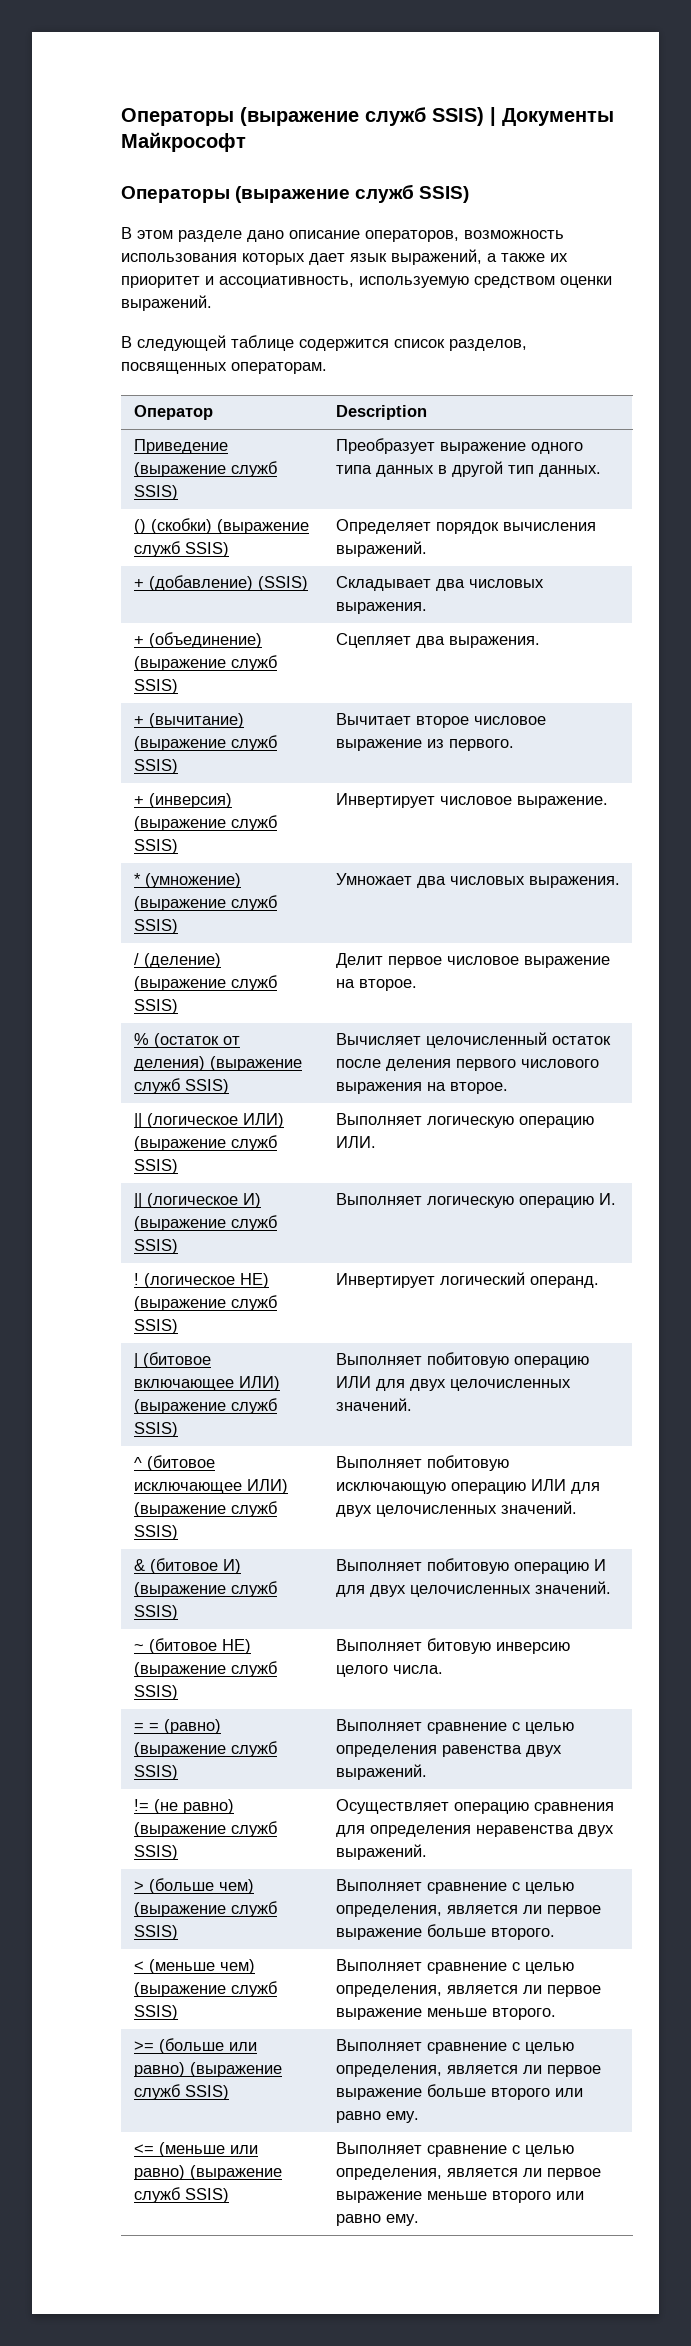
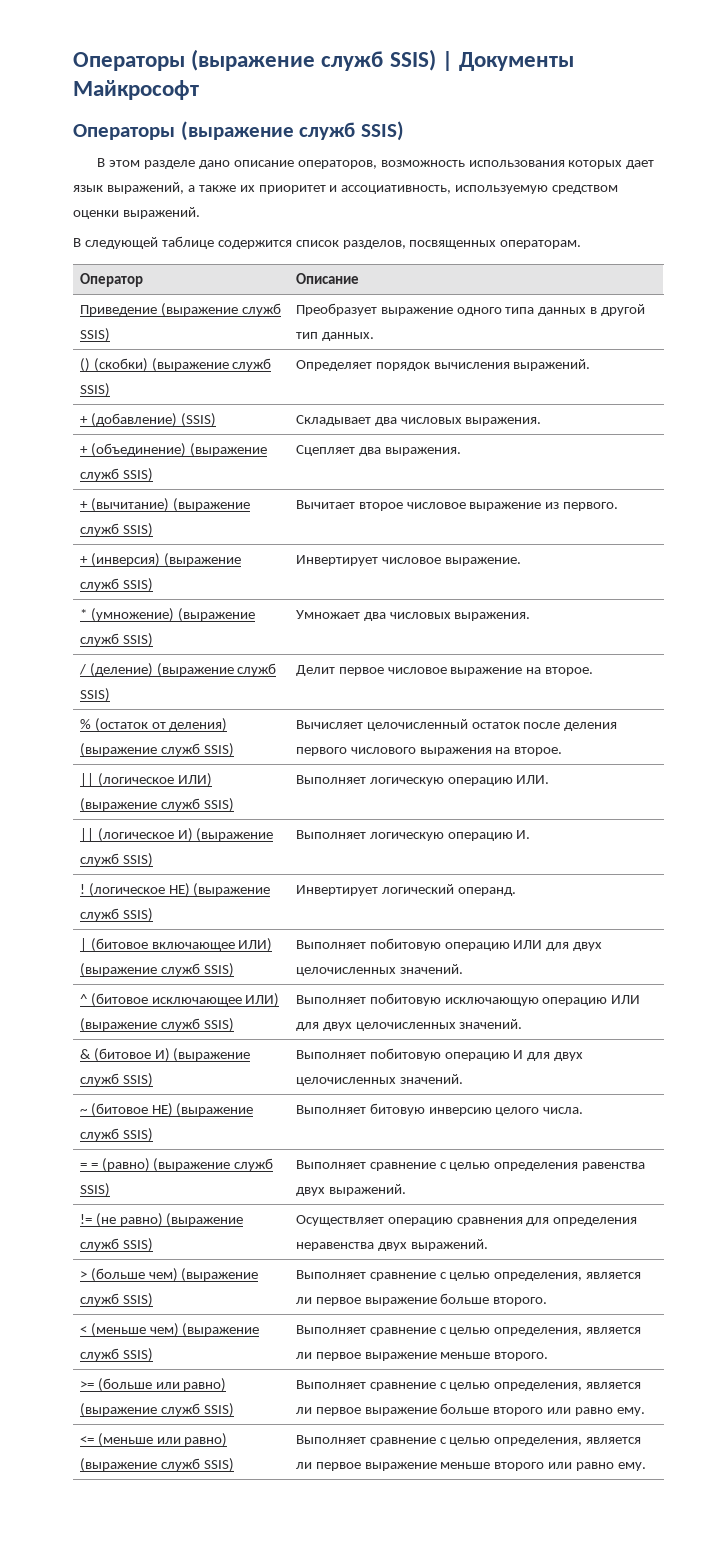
[335,405,427,420] Description -> [295,273,359,284] Описание

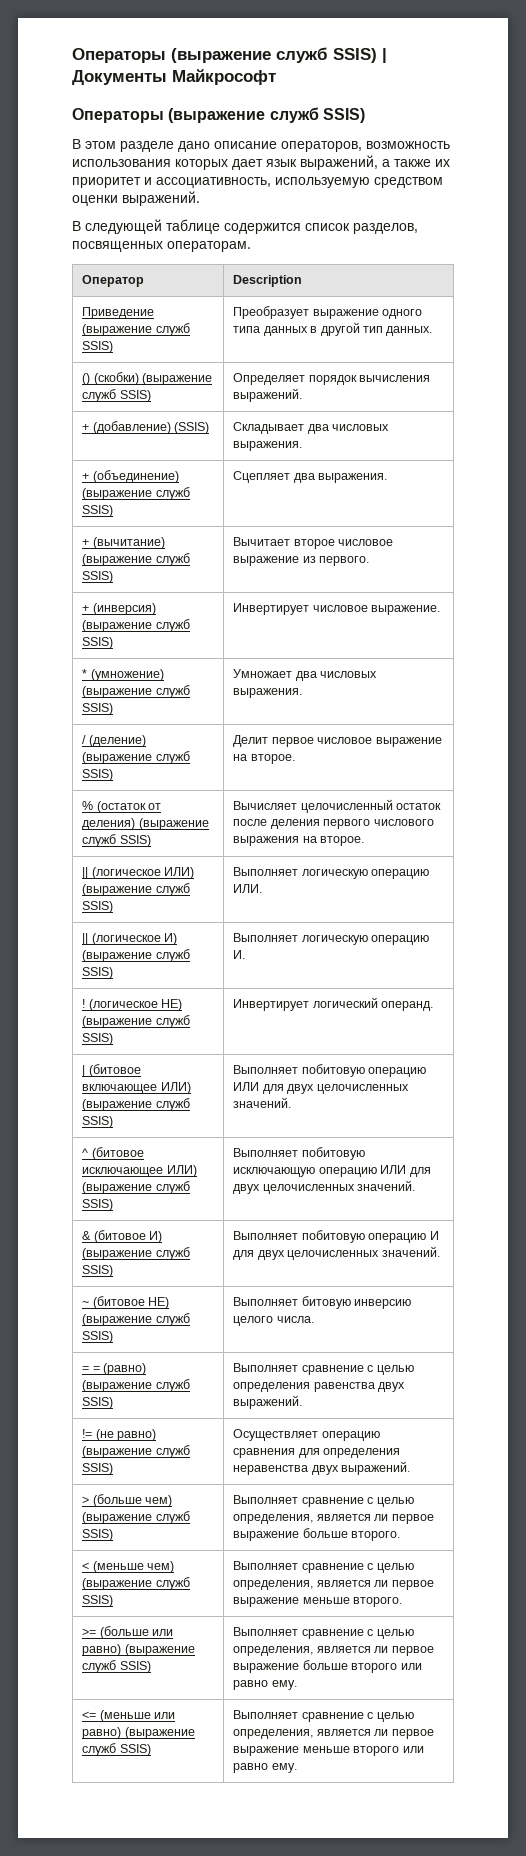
[295,273,359,284] Описание -> [233,275,303,287] Description

